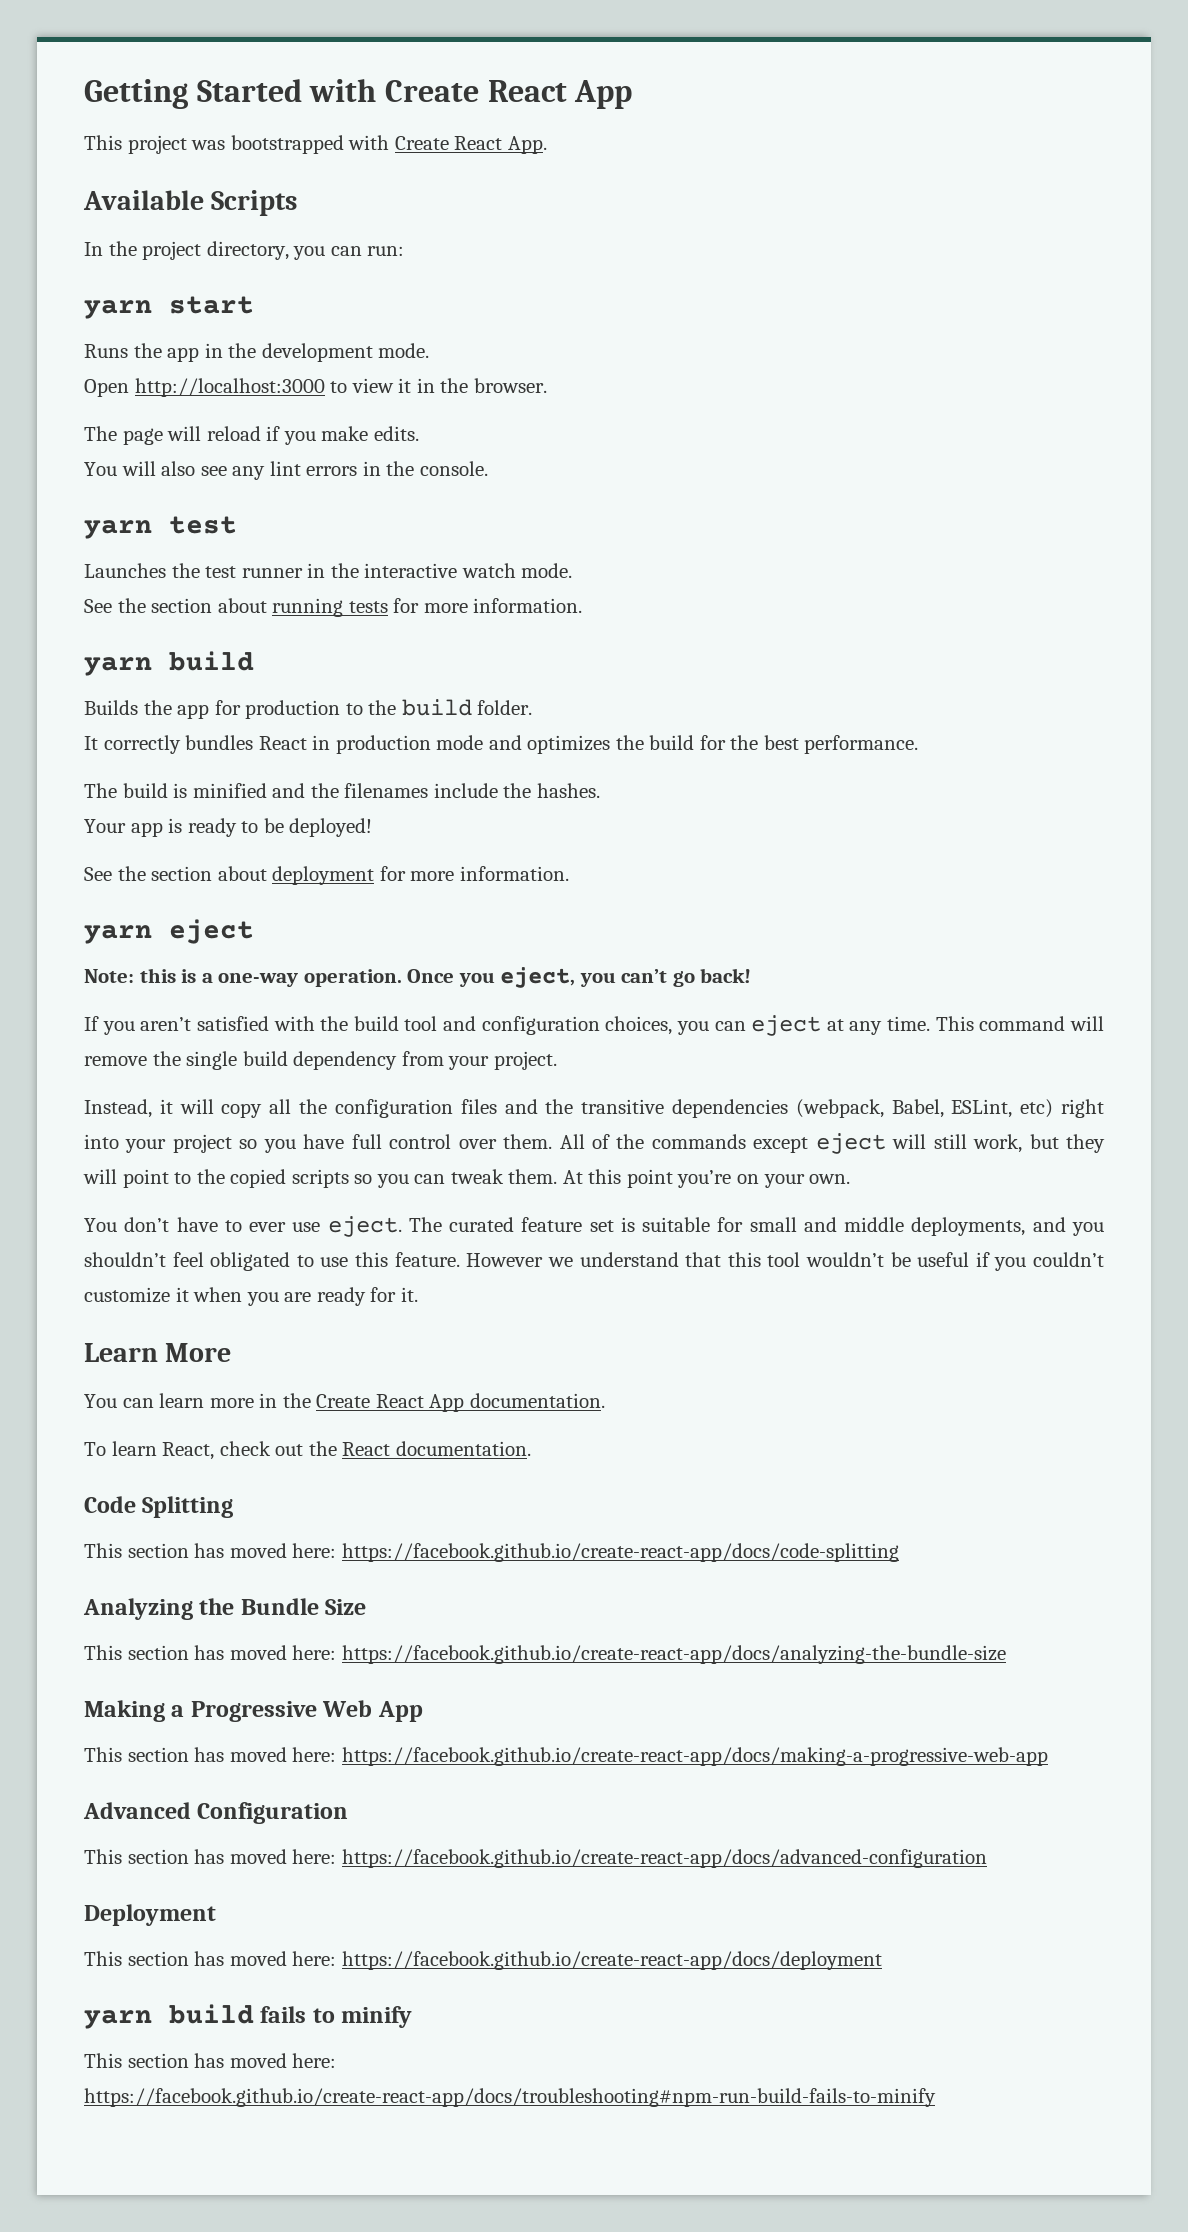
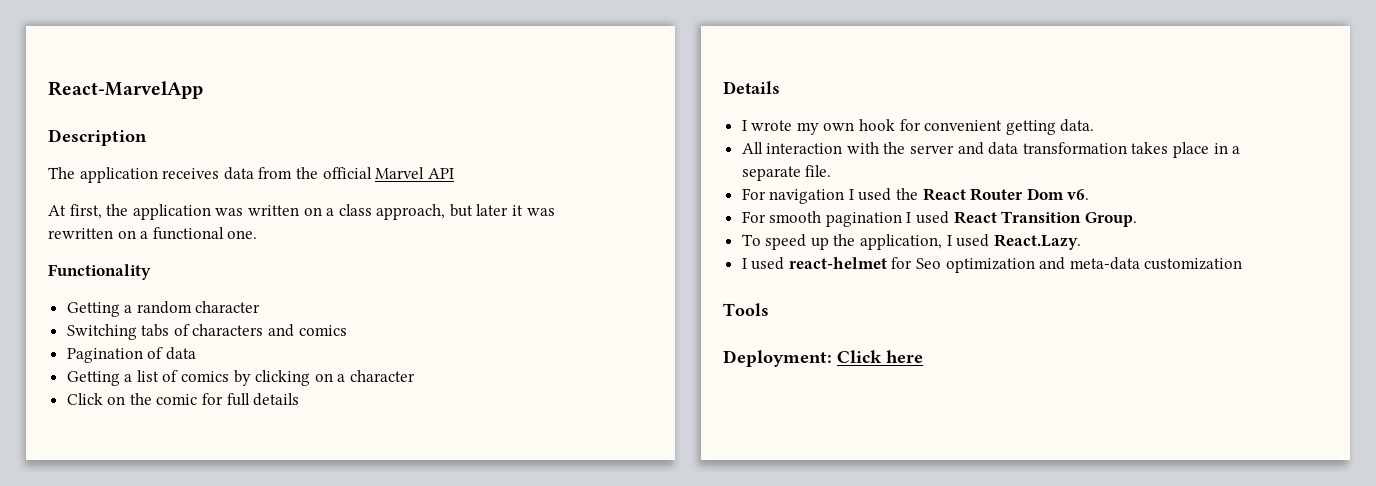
[84,79,633,109] [84,135,547,154] [83,190,298,216] [84,241,405,260] [84,296,254,319] [84,343,430,362] [84,378,547,397] [84,426,419,445] [84,461,488,480] [84,516,237,539] [84,563,573,578] [84,598,583,617] [84,651,254,676] [84,699,533,719] [84,735,919,754] [84,783,600,798] [84,818,373,837] [84,866,569,885] [84,919,254,944] [84,967,752,988] [84,1015,1105,1036] [84,1051,557,1070] [84,1099,1104,1118] [84,1133,1106,1154] [83,1169,851,1188] [84,1216,1105,1237] [84,1252,1104,1271] [84,1287,418,1306] [84,1343,232,1362] [84,1393,605,1412] [84,1441,531,1460] [84,1496,234,1518] [84,1543,899,1562] [83,1598,367,1620] [84,1645,1006,1664] [84,1700,423,1722] [84,1747,1048,1766] [83,1802,349,1824] [84,1849,987,1868] [84,1904,216,1926] [84,1951,882,1970] [84,2004,413,2029] [84,2053,337,2068] [84,2088,936,2107] Getting Started with Create React App // This project was bootstrapped with Create React App. // Available Scripts // In the project directory, you can run: // yarn start // Runs the app in the development mode. // Open http://localhost:3000 to view it in the browser. // The page will reload if you make edits. // You will also see any lint errors in the console. // yarn test // Launches the test runner in the interactive watch mode. // See the section about running tests for more information. // yarn build // Builds the app for production to the build folder. // It correctly bundles React in production mode and optimizes the build for the best performance. // The build is minified and the filenames include the hashes. // Your app is ready to be deployed! // See the section about deployment for more information. // yarn eject // Note: this is a one-way operation. Once you eject, you can’t go back! // If you aren’t satisfied with the build tool and configuration choices, you can eject at any time. This command will remove the single build dependency from your project. // Instead, it will copy all the configuration files and the transitive dependencies (webpack, Babel, ESLint, etc) right into your project so you have full control over them. All of the commands except eject will still work, but they will point to the copied scripts so you can tweak them. At this point you’re on your own. // You don’t have to ever use eject. The curated feature set is suitable for small and middle deployments, and you shouldn’t feel obligated to use this feature. However we understand that this tool wouldn’t be useful if you couldn’t customize it when you are ready for it. // Learn More // You can learn more in the Create React App documentation. // To learn React, check out the React documentation. // Code Splitting // This section has moved here: https://facebook.github.io/create-react-app/docs/code-splitting // Analyzing the Bundle Size // This section has moved here: https://facebook.github.io/create-react-app/docs/analyzing-the-bundle-size // Making a Progressive Web App // This section has moved here: https://facebook.github.io/create-react-app/docs/making-a-progressive-web-app // Advanced Configuration // This section has moved here: https://facebook.github.io/create-react-app/docs/advanced-configuration // Deployment // This section has moved here: https://facebook.github.io/create-react-app/docs/deployment // yarn build fails to minify // This section has moved here: https://facebook.github.io/create-react-app/docs/troubleshooting#npm-run-build-fails-to-minify -> [48,81,203,99] [48,129,147,146] [48,167,454,183] [48,204,555,220] [48,227,258,240] [48,264,151,280] [66,301,261,317] [66,324,347,340] [66,347,196,363] [66,370,416,386] [66,393,300,406] [723,81,780,94] [741,119,1095,135] [741,142,1241,158] [741,165,832,181] [741,188,1090,204] [741,211,1137,227] [741,234,1081,250] [741,257,1243,273] [723,303,769,316] [723,350,923,367] React-MarvelApp // Description // The application receives data from the official Marvel API // At first, the application was written on a class approach, but later it was rewritten on a functional one. // Functionality // Getting a random character // Switching tabs of characters and comics // Pagination of data // Getting a list of comics by clicking on a character // Сlick on the comic for full details // Details // I wrote my own hook for convenient getting data. // All interaction with the server and data transformation takes place in a separate file. // For navigation I used the React Router Dom v6. // For smooth pagination I used React Transition Group. // To speed up the application, I used React.Lazy. // I used react-helmet for Seo optimization and meta-data customization // Tools // Deployment: Click here

